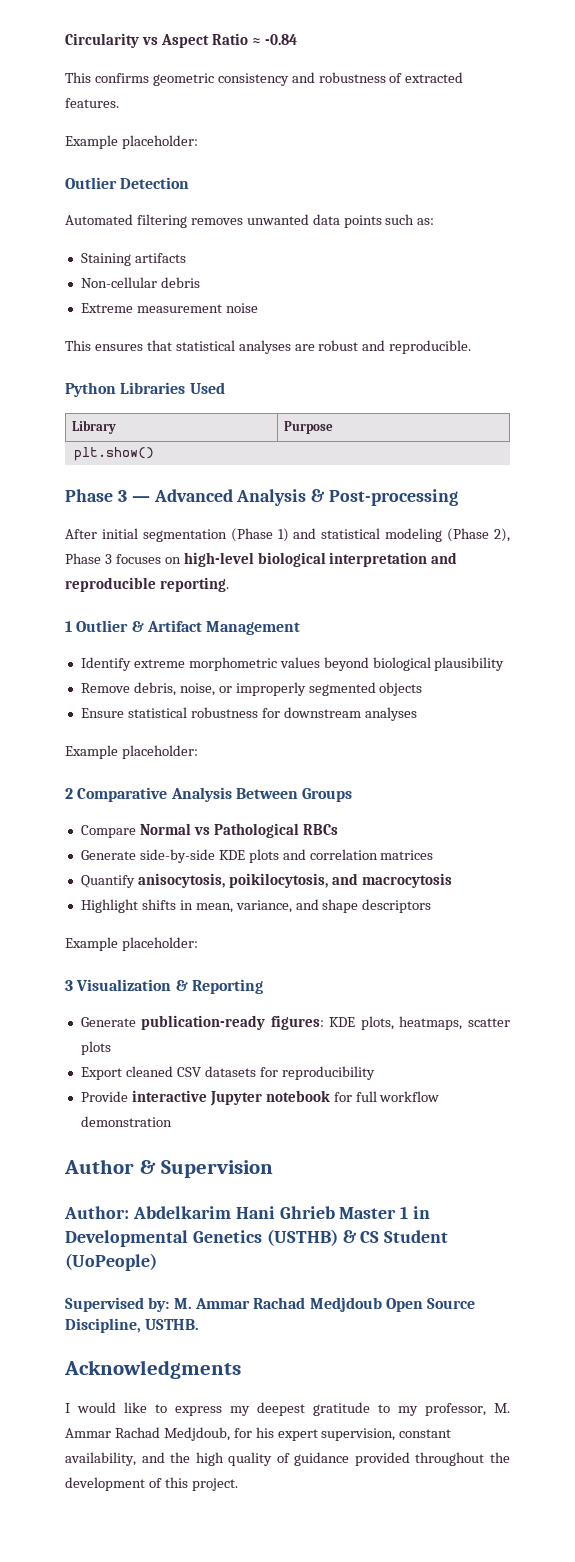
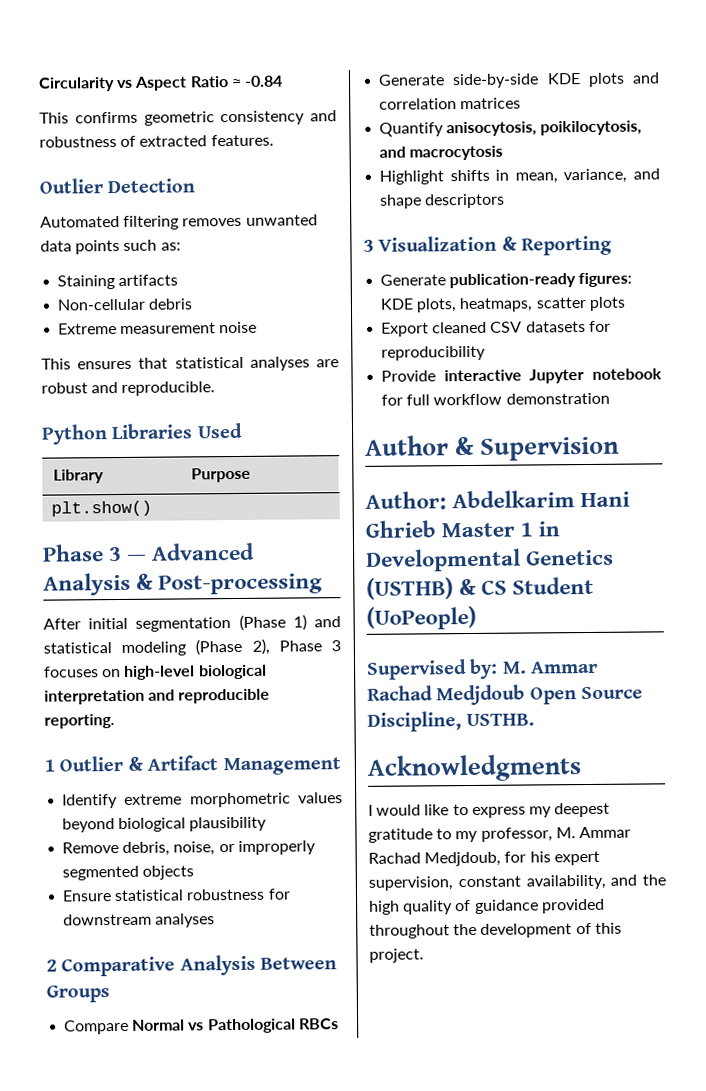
[65,135,198,149] // Example placeholder: -> (274, 140) none
[65,745,198,759] // Example placeholder: -> (216, 920) none
[65,937,198,951] // Example placeholder: -> (506, 201) none

